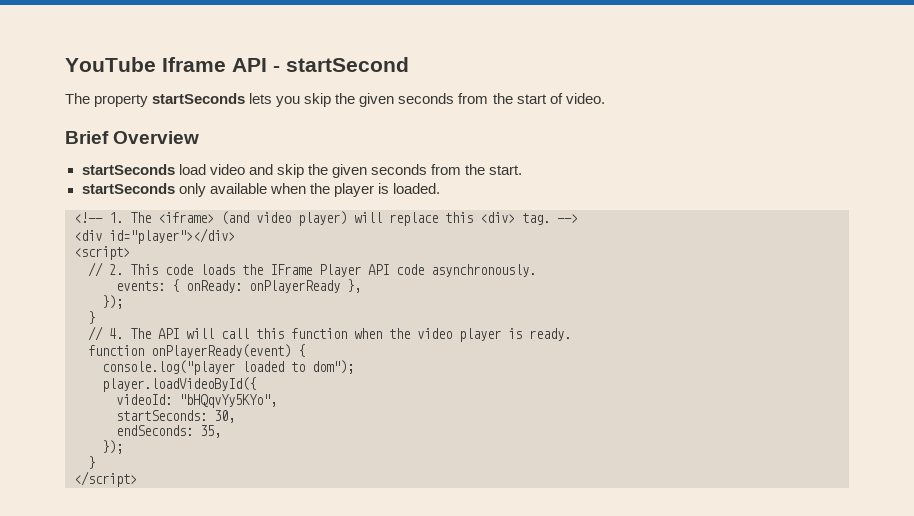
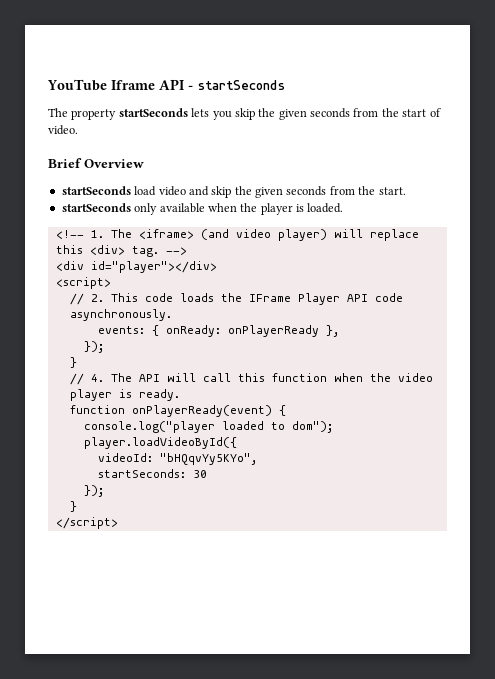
[286,57,409,72] startSecond -> [197,80,285,90] startSeconds
[214,410,235,423] [116,425,221,438] 30, // endSeconds: 35, -> [192,470,207,478] 30

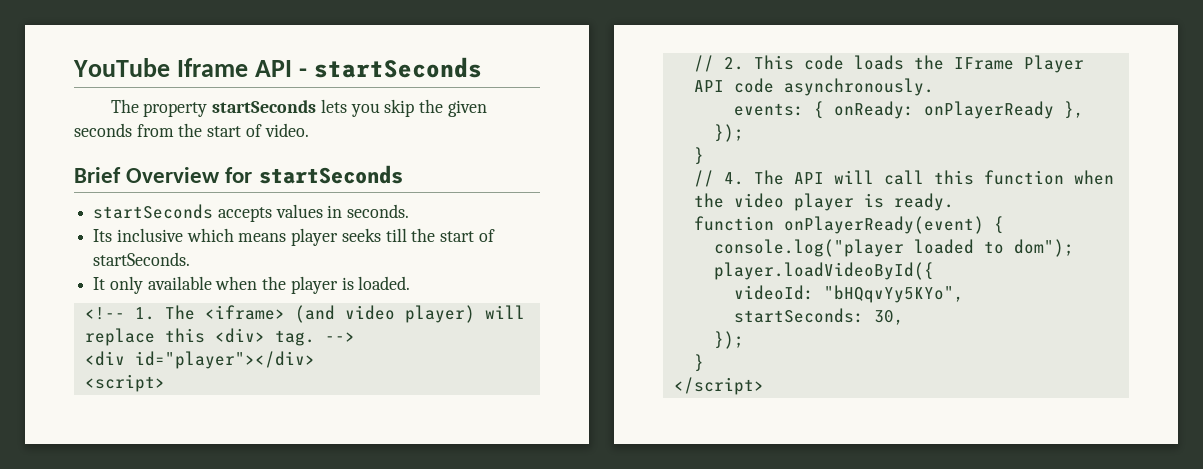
[61,186,406,198] [61,203,131,212] // startSeconds load video and skip the given seconds from the start. // startSeconds -> [225,165,403,184] [93,204,410,222] [93,228,495,246] [93,252,191,266] [93,277,106,290] for startSeconds // startSeconds accepts values in seconds. // Its inclusive which means player seeks till the start of startSeconds. // It
[192,470,207,478] 30 -> [873,310,904,325] 30,

